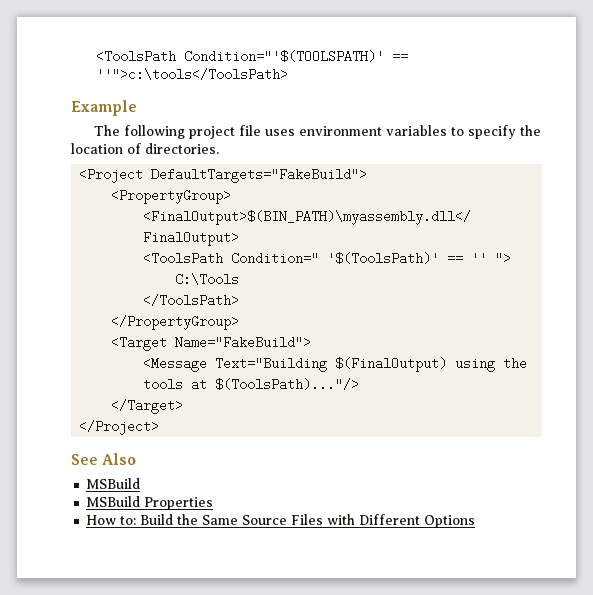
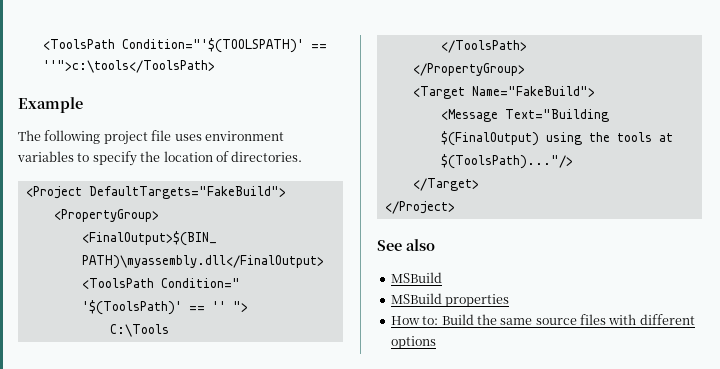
[102,453,137,465] Also -> [406,239,435,251] also
[144,497,214,510] Properties -> [445,294,510,307] properties
[202,514,476,528] Same Source Files with Different Options -> [500,314,695,325] [390,336,436,349] same source files with different options

